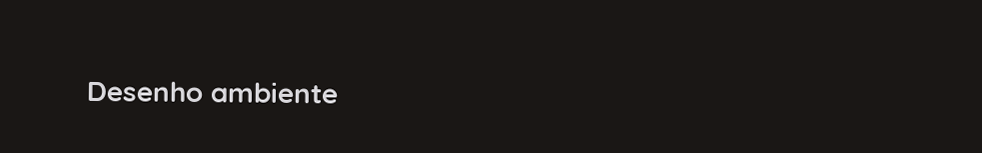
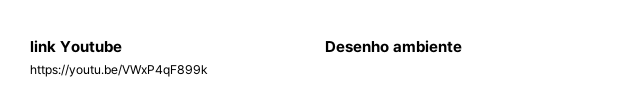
(86, 91) none -> [30,40,123,53] [30,64,208,77] link Youtube // https://youtu.be/VWxP4qF899k //

